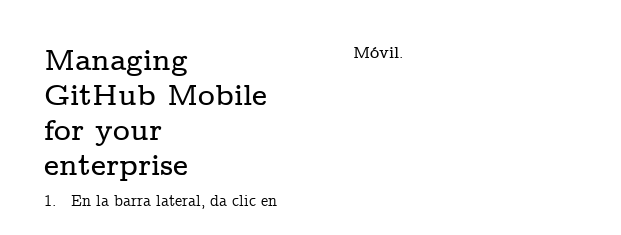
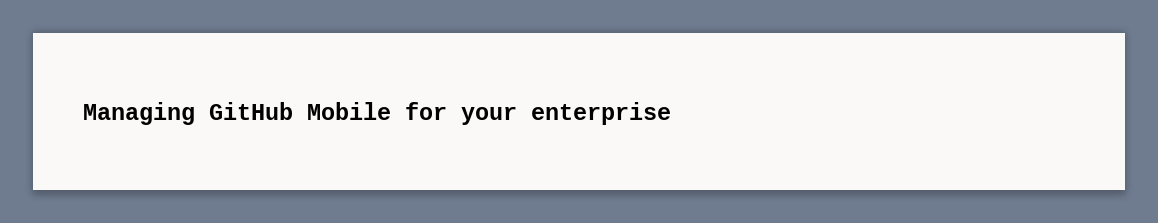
[44,195,277,209] [352,47,403,58] // 1. En la barra lateral, da clic en Móvil. -> (671, 113) none

